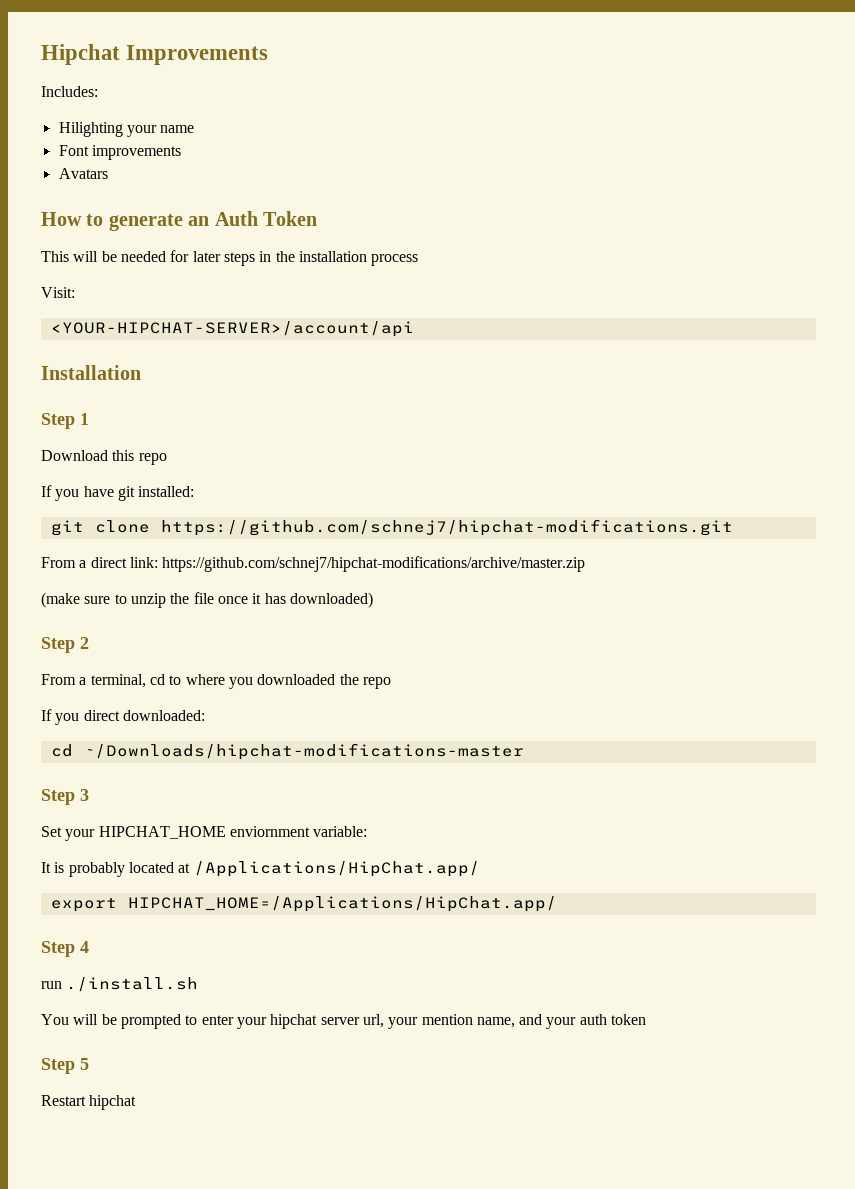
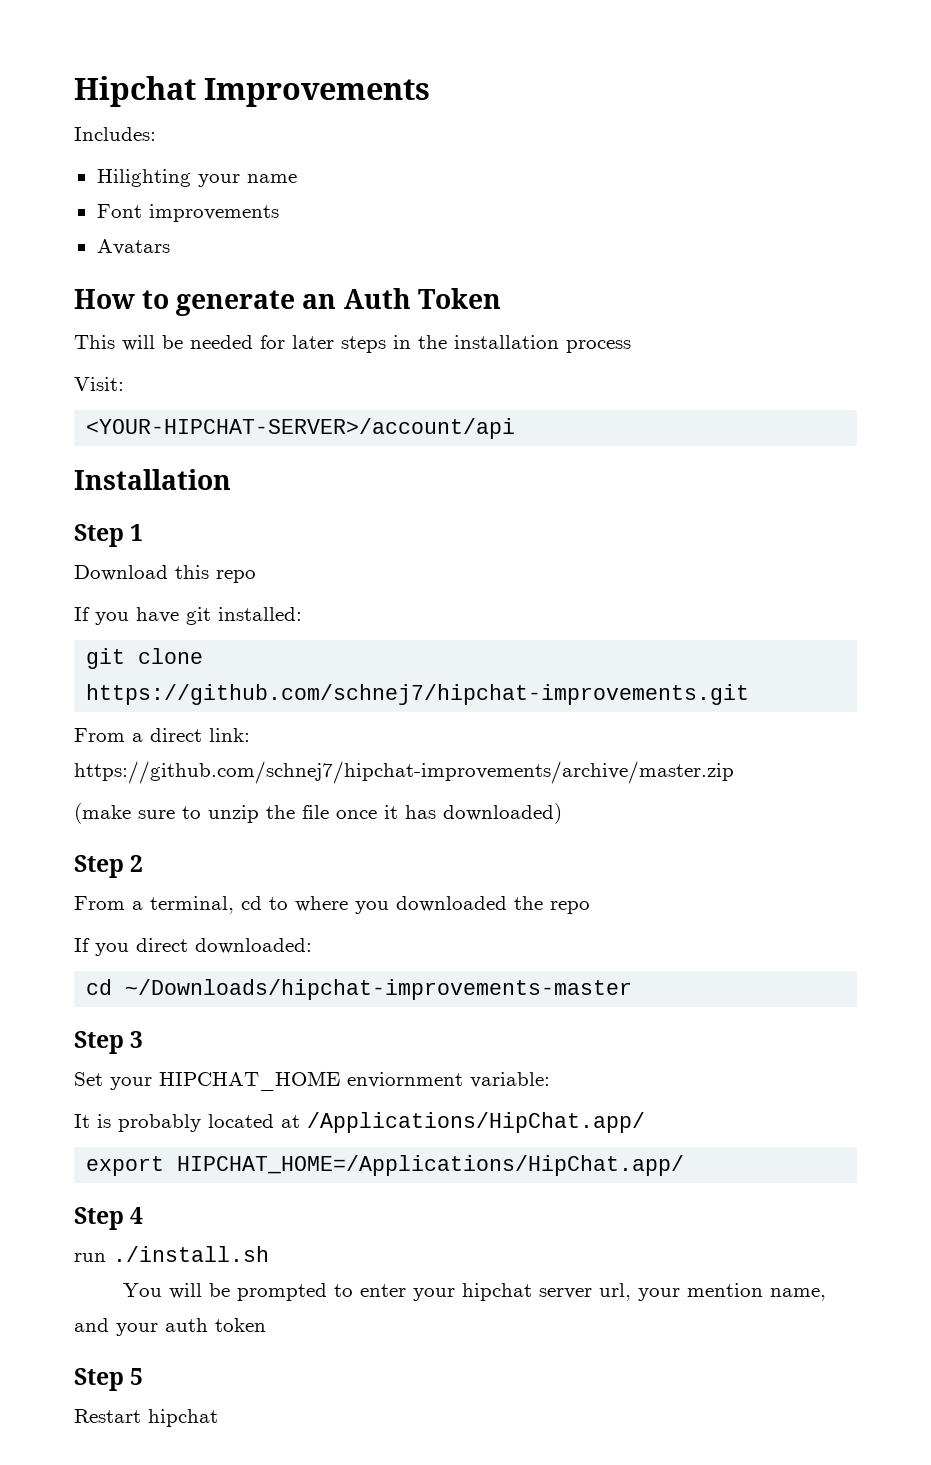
[160,519,733,536] https://github.com/schnej7/hipchat-modifications.git -> [86,684,750,705] https://github.com/schnej7/hipchat-improvements.git
[162,556,586,572] https://github.com/schnej7/hipchat-modifications/archive/master.zip -> [74,761,734,784] https://github.com/schnej7/hipchat-improvements/archive/master.zip
[83,743,524,760] ~/Downloads/hipchat-modifications-master -> [125,979,633,1000] ~/Downloads/hipchat-improvements-master

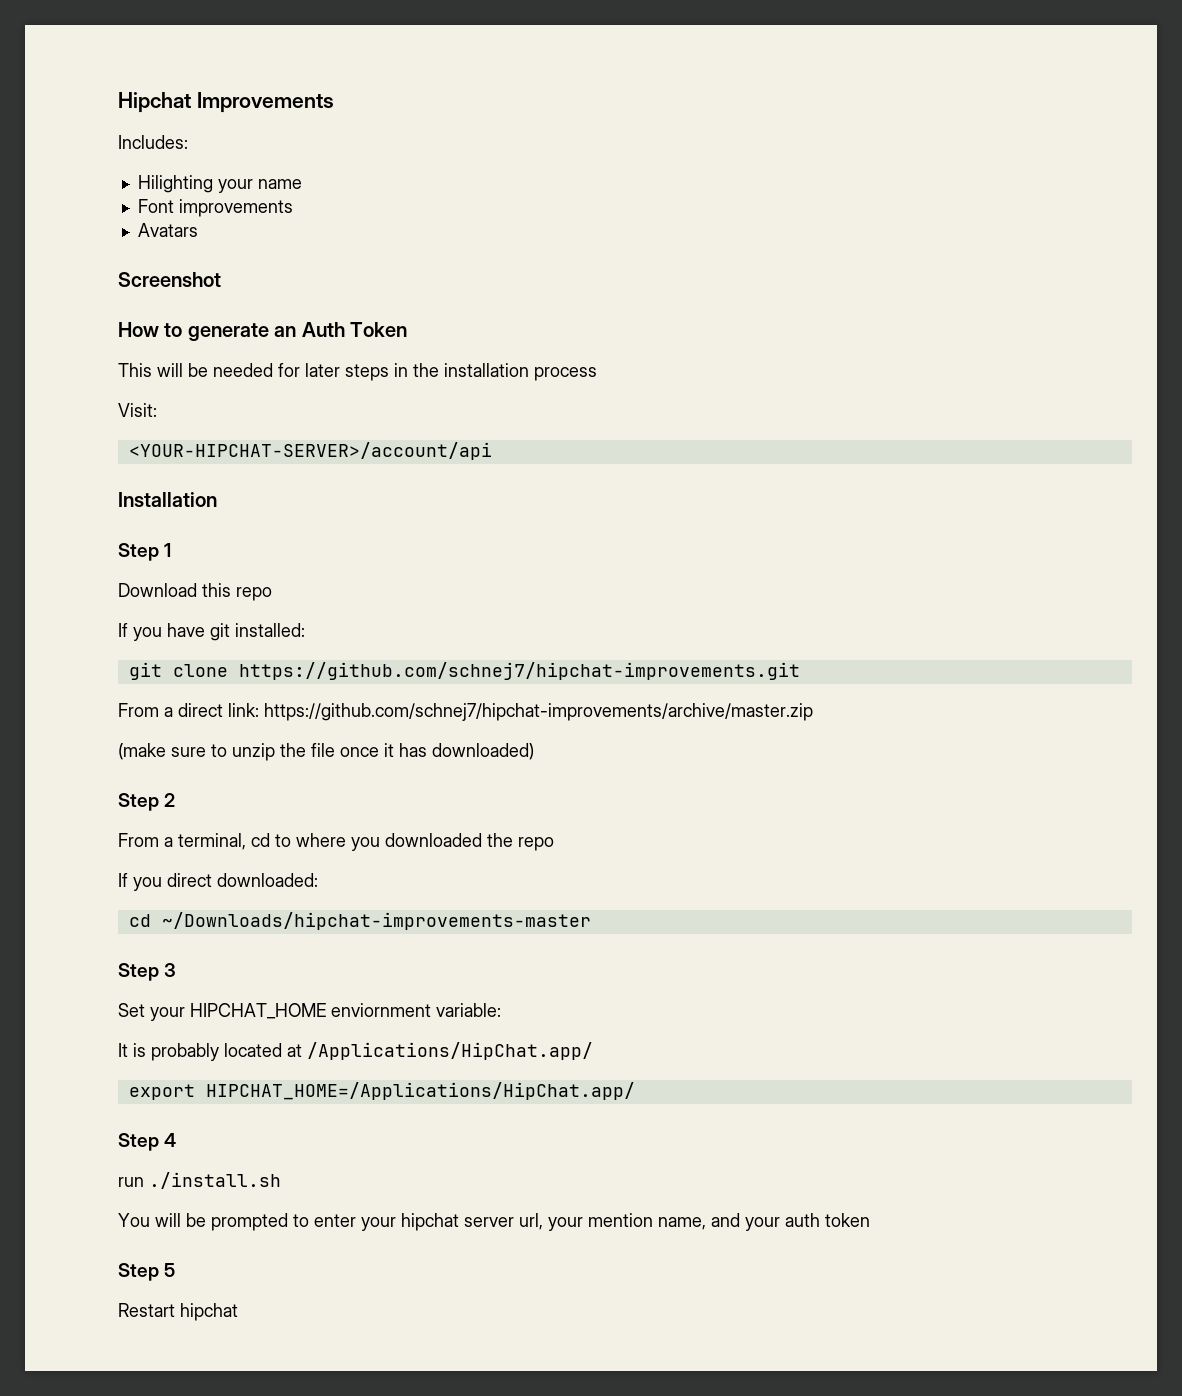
(170, 247) none -> [118,272,221,287] // Screenshot

